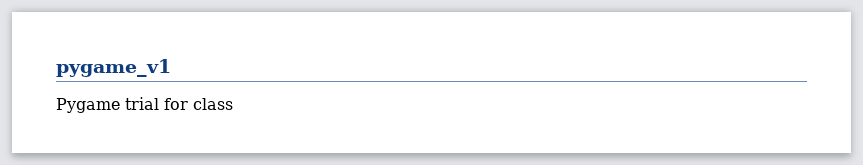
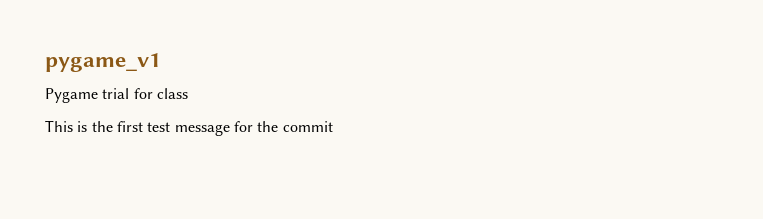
(233, 104) none -> [45,120,333,136] // This is the first test message for the commit

